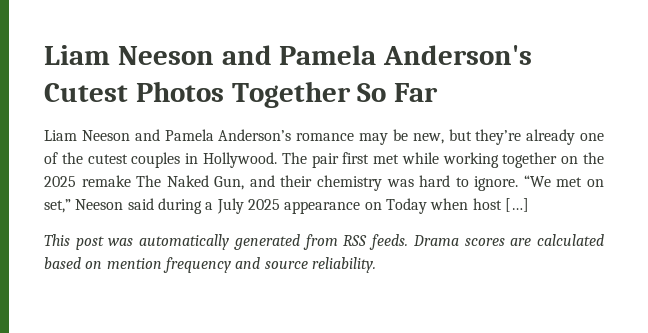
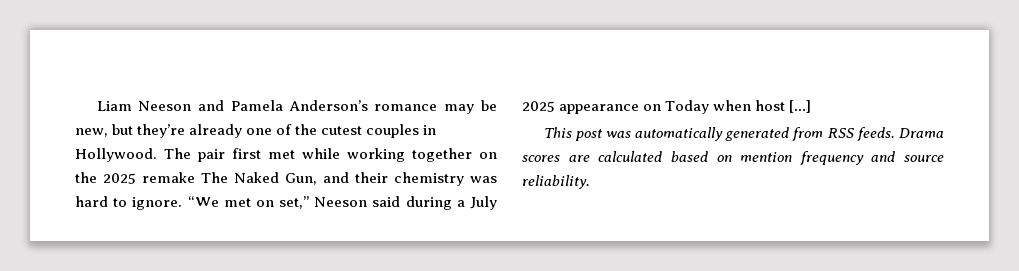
[44,45,533,65] [44,81,439,108] [44,129,292,141] Liam Neeson and Pamela Anderson's Cutest Photos Together So Far // Liam Neeson and Pamela Anderson’s -> [96,100,368,111] Liam Neeson and Pamela Anderson’s

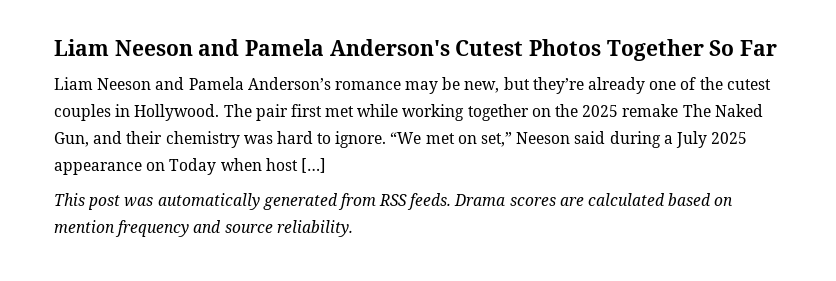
[96,100,368,111] Liam Neeson and Pamela Anderson’s -> [54,39,778,61] [54,77,331,90] Liam Neeson and Pamela Anderson's Cutest Photos Together So Far // Liam Neeson and Pamela Anderson’s

